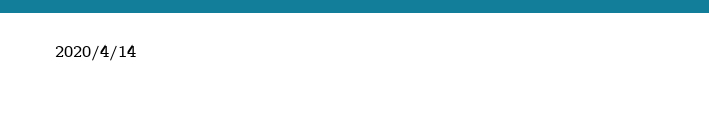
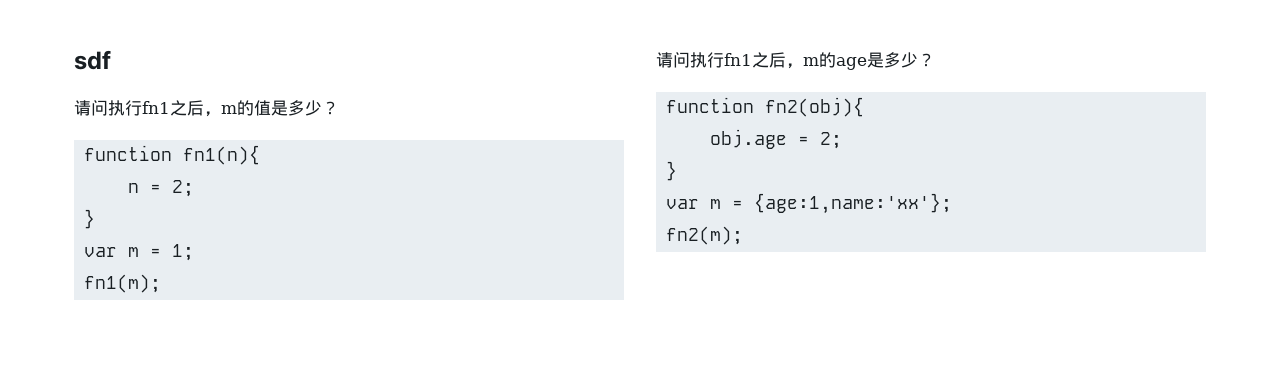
[55,44,136,61] 2020/4/14 -> [74,50,111,70] [74,100,339,117] [84,145,261,165] [128,180,195,197] [84,209,96,229] [84,244,195,261] [84,274,162,293] [656,52,935,70] [666,97,865,117] [710,129,843,149] [666,161,678,181] [666,193,953,214] [666,226,744,245] sdf // 请问执行fn1之后，m的值是多少？ // function fn1(n){ // n = 2; // } // var m = 1; // fn1(m); // 请问执行fn1之后，m的age是多少？ // function fn2(obj){ // obj.age = 2; // } // var m = {age:1,name:'xx'}; // fn2(m);

